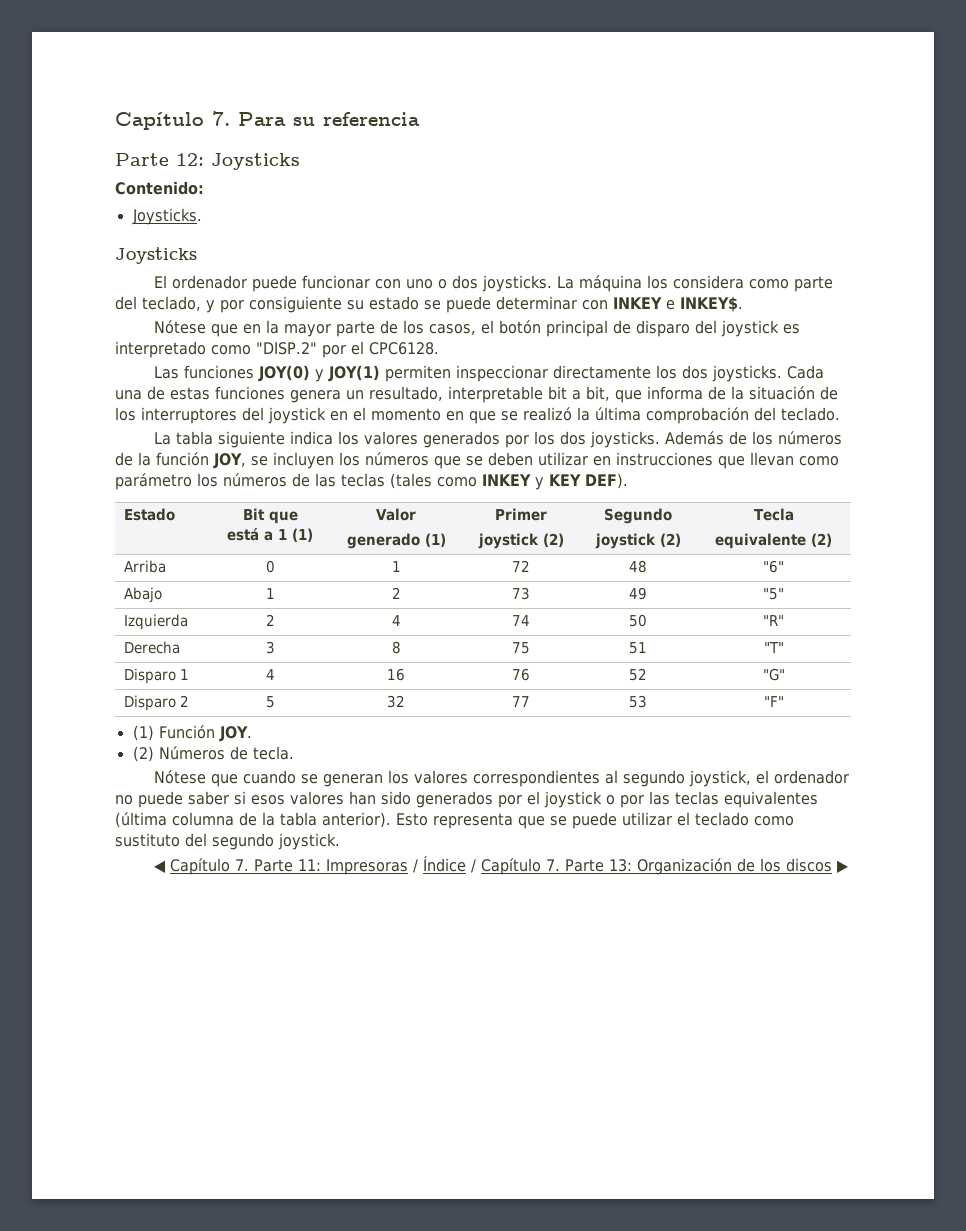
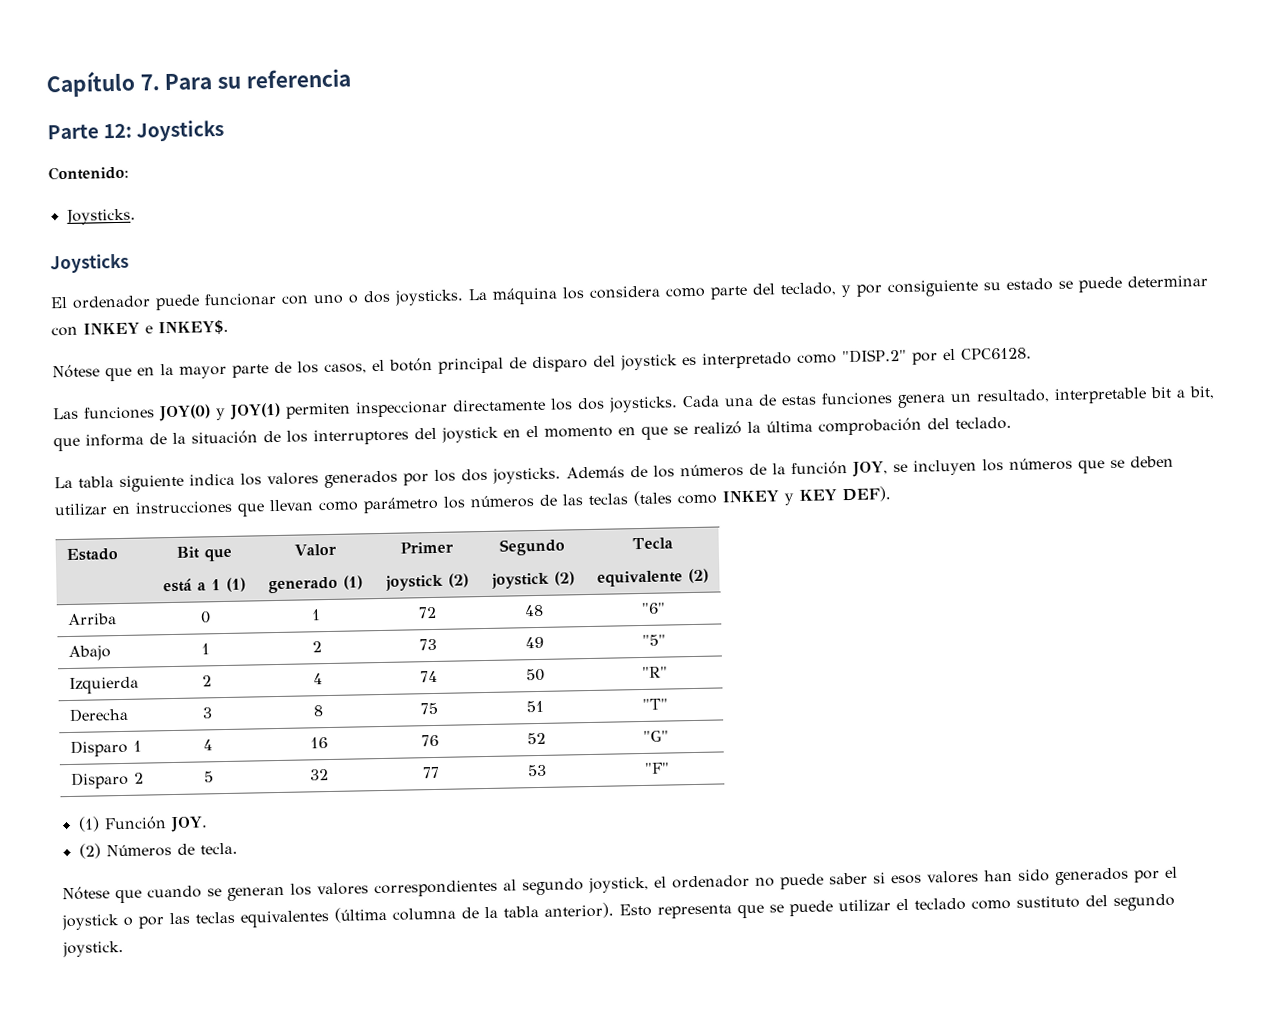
[154,856,850,875] // ◀ Capítulo 7. Parte 11: Impresoras / Índice / Capítulo 7. Parte 13: Organización de los discos ▶ -> (124, 949) none

